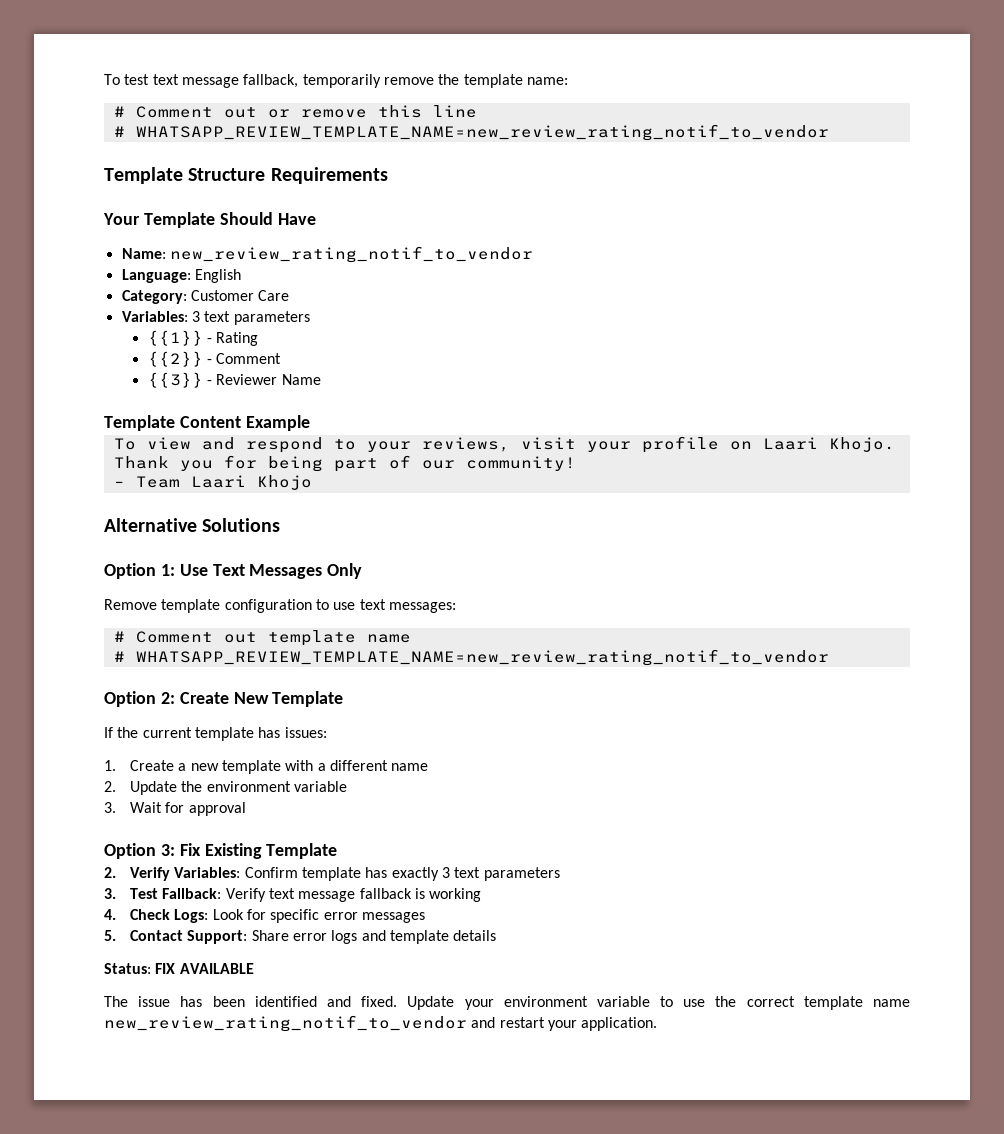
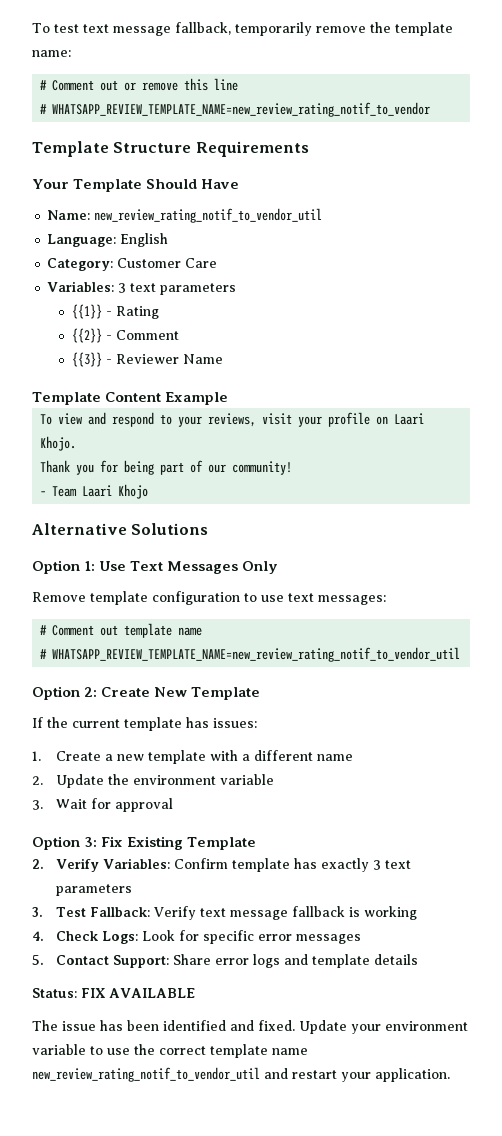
[169,246,533,263] new_review_rating_notif_to_vendor -> [94,208,323,223] new_review_rating_notif_to_vendor_util
[135,649,829,666] WHATSAPP_REVIEW_TEMPLATE_NAME=new_review_rating_notif_to_vendor -> [52,647,461,662] WHATSAPP_REVIEW_TEMPLATE_NAME=new_review_rating_notif_to_vendor_util
[104,1015,467,1032] new_review_rating_notif_to_vendor -> [32,1067,260,1082] new_review_rating_notif_to_vendor_util

